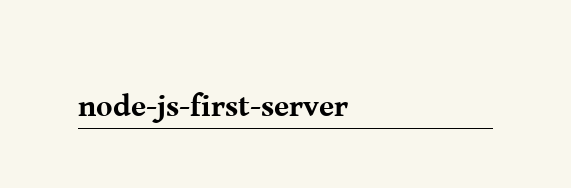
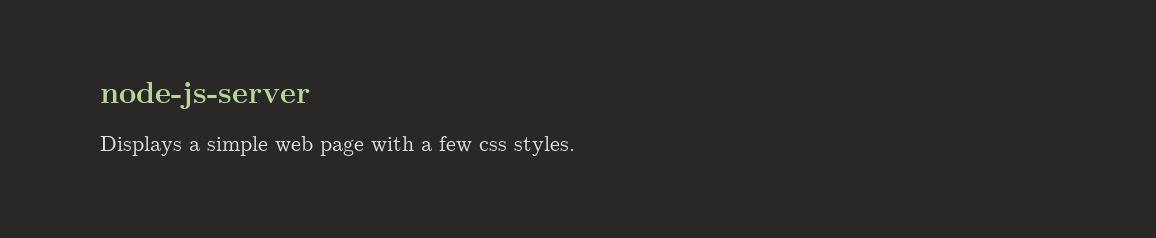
[78,92,348,123] node-js-first-server -> [100,82,310,109] [100,136,575,156] node-js-server // Displays a simple web page with a few css styles.

